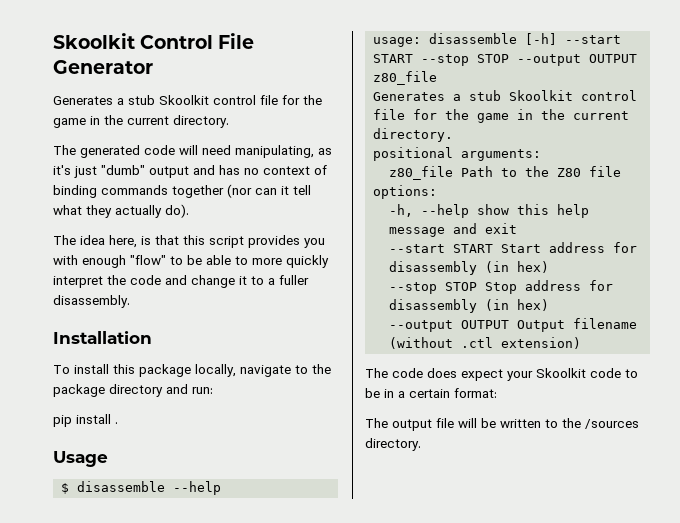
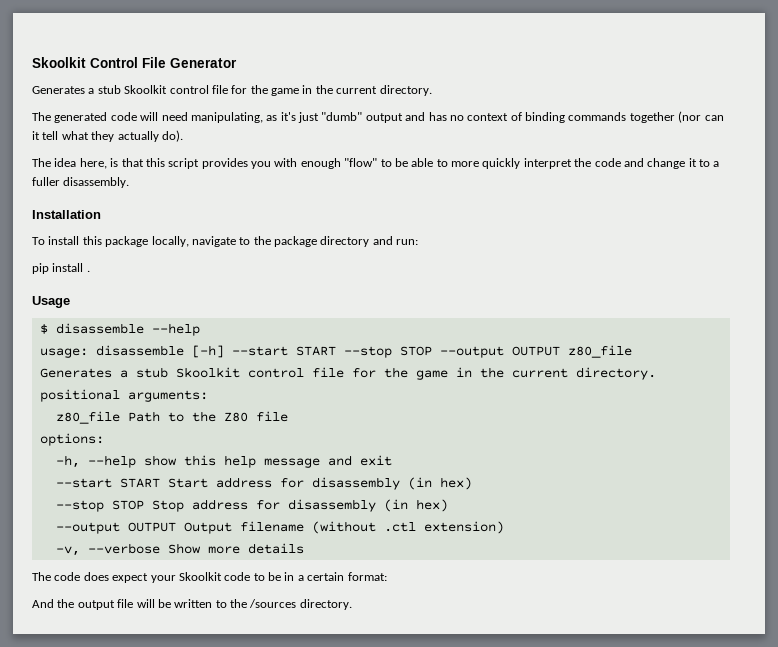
(582, 343) none -> [55,543,304,556] // -v, --verbose Show more details
[365,418,388,428] The -> [32,599,75,608] And the

